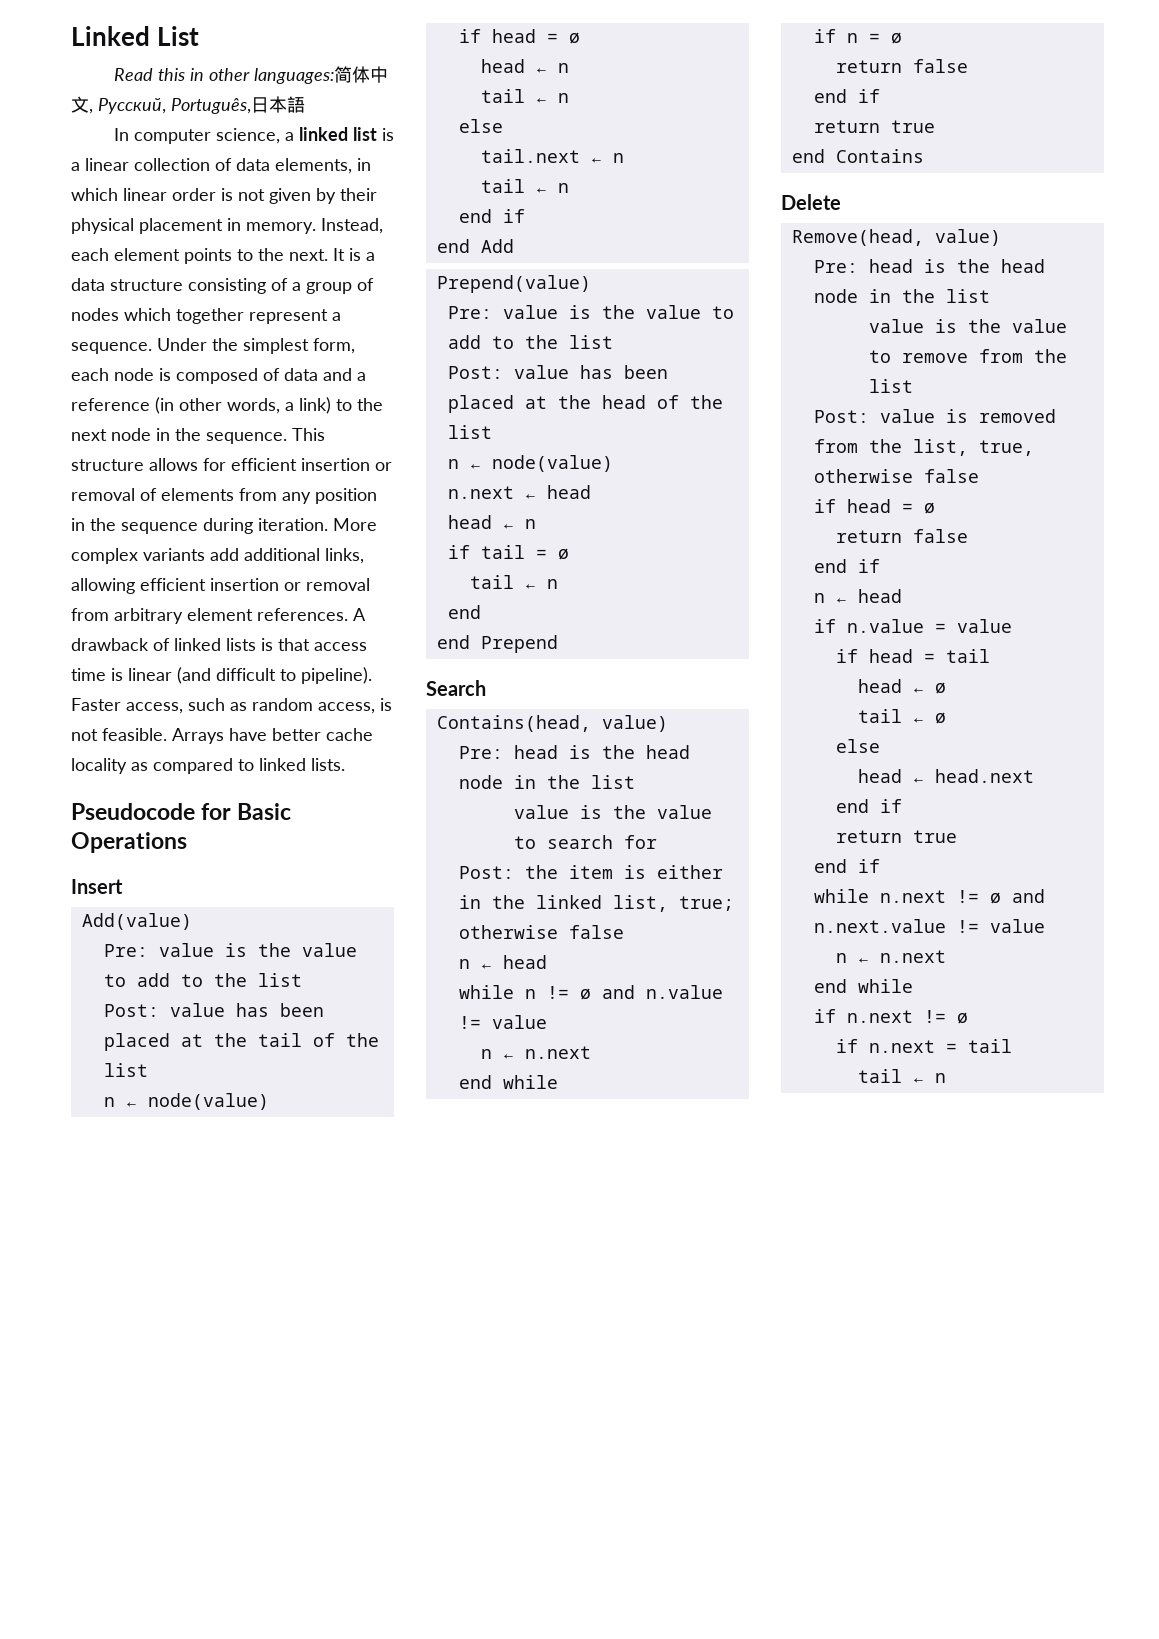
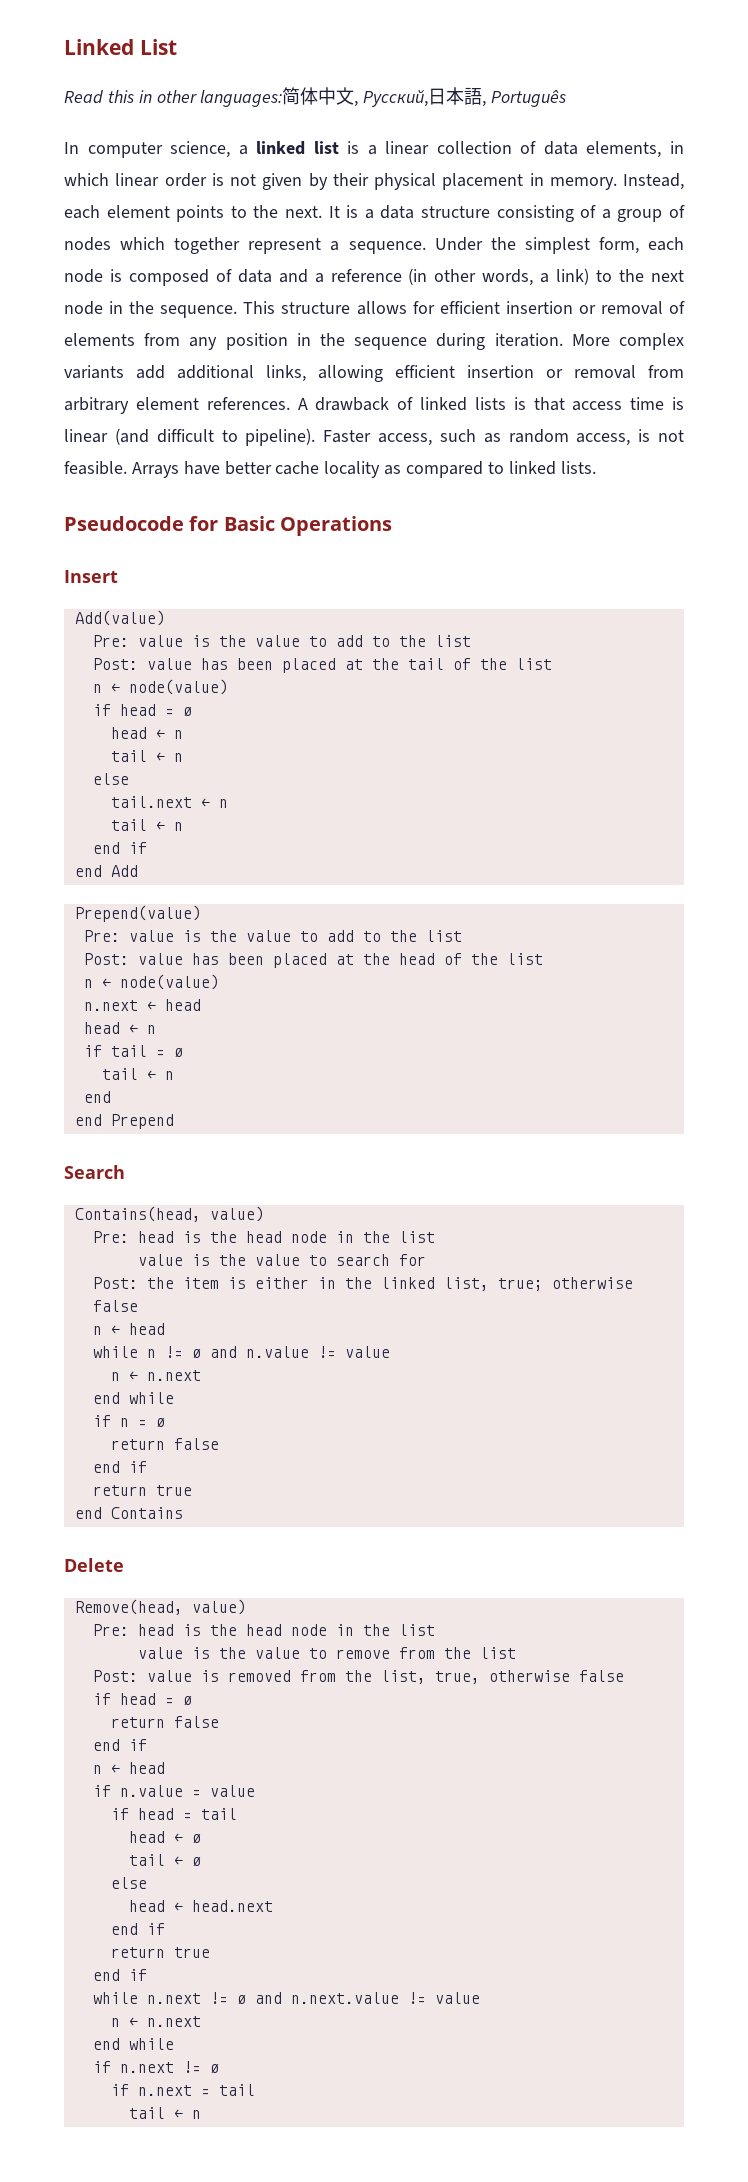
[171,98,251,114] Português, -> (429, 98) none
(305, 104) none -> [482,89,567,107] , Português

